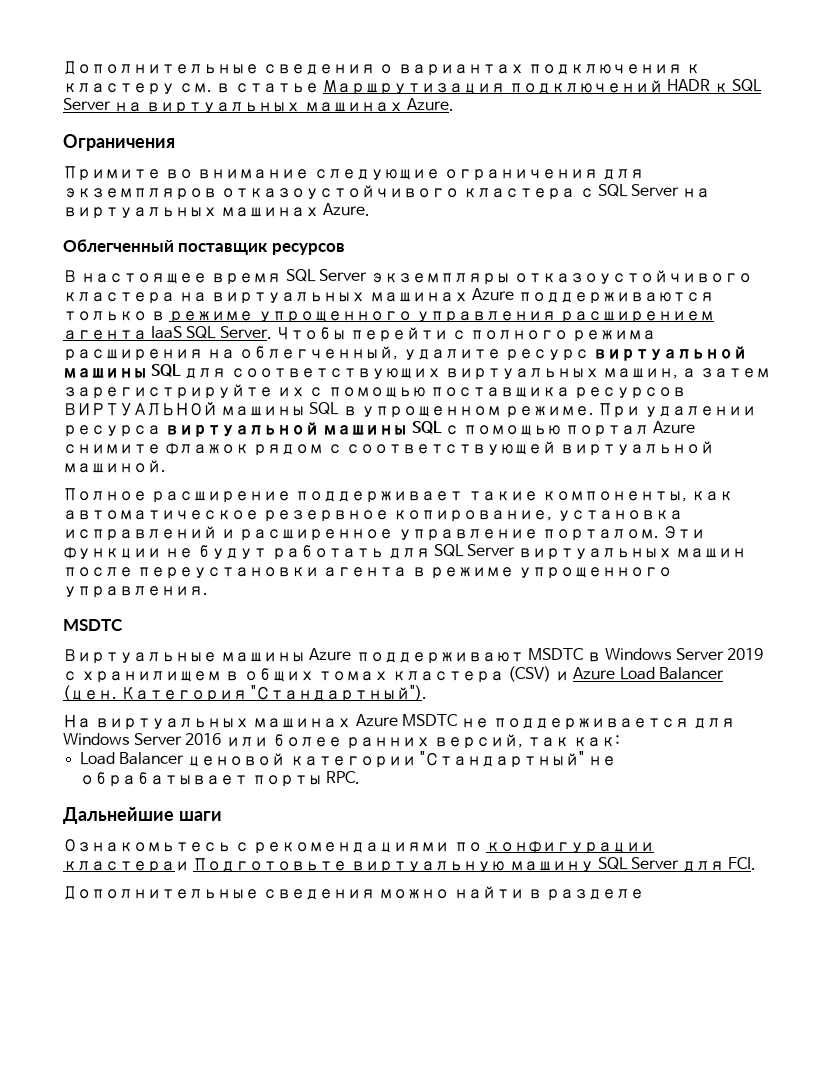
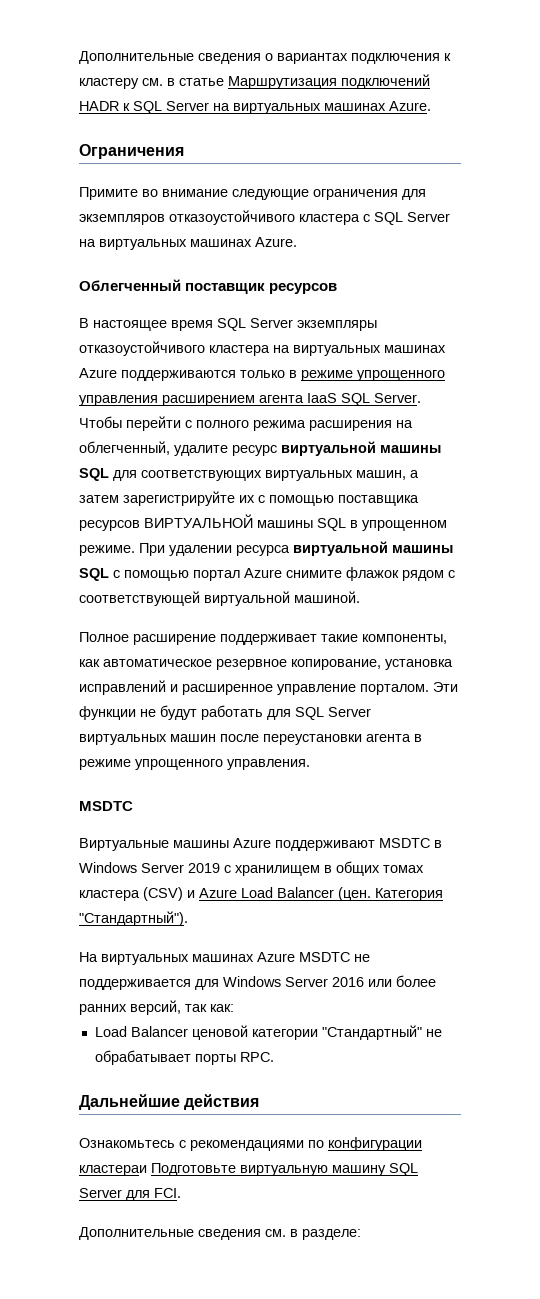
[178,811,222,821] шаги -> [184,1094,260,1110] действия
[379,886,644,901] можно найти в разделе -> [265,1229,361,1240] см. в разделе:

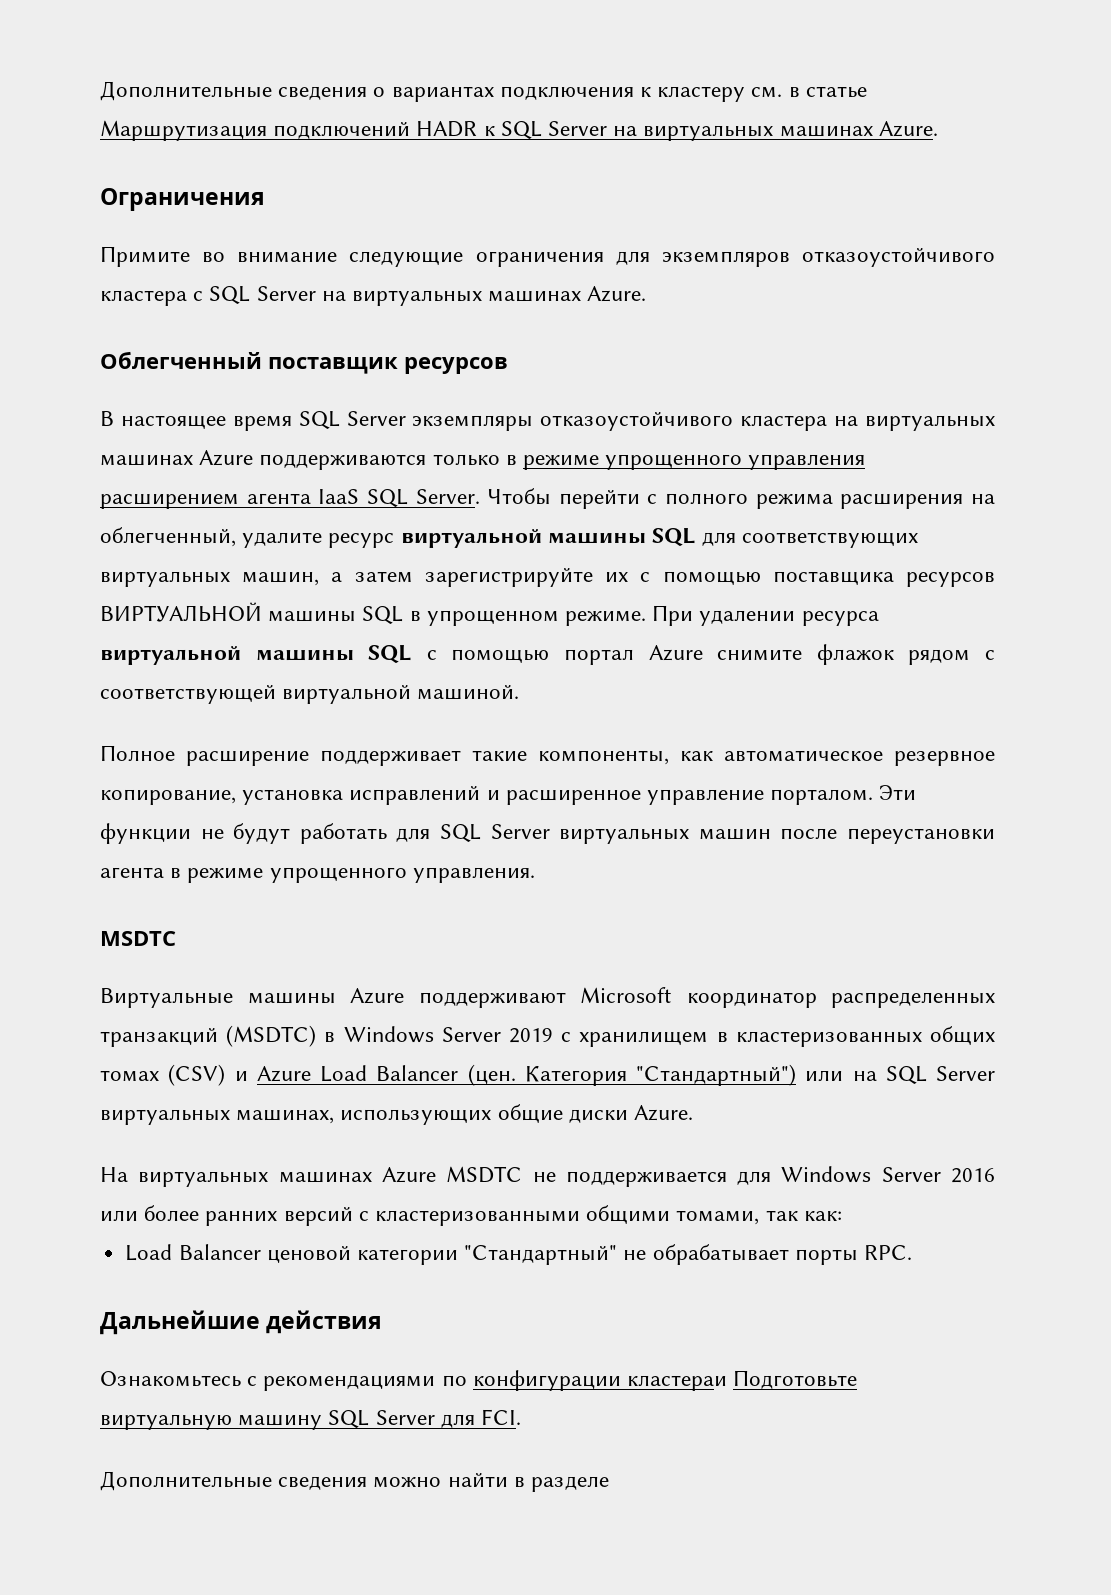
[379,838,430,848] MSDTC -> [580,987,995,1008] [100,1025,317,1047] Microsoft координатор распределенных транзакций (MSDTC)
(332, 869) none -> [735,1031,922,1047] кластеризованных
[79,890,140,901] кластера -> (159, 1076) none
[79,911,188,926] "Стандартный"). -> [636,1064,995,1086] [100,1104,694,1125] "Стандартный") или на SQL Server виртуальных машинах, использующих общие диски Azure.
[130,1000,181,1015] версий, -> [283,1205,760,1226] версий с кластеризованными общими томами,
[265,1229,361,1240] см. в разделе: -> [373,1472,610,1492] можно найти в разделе

